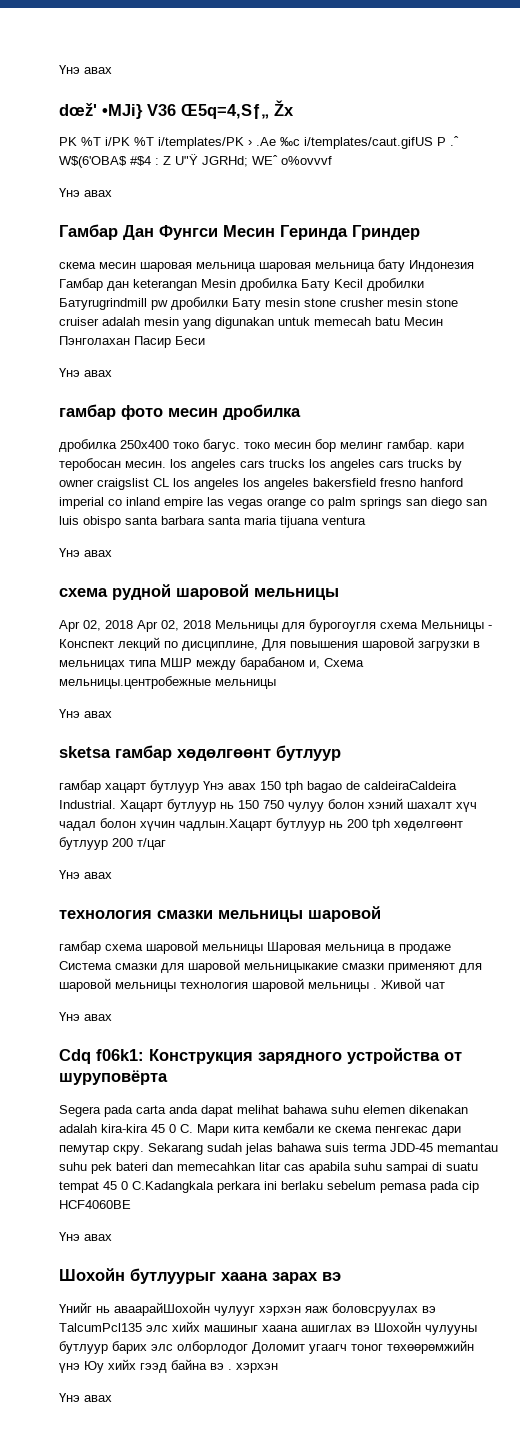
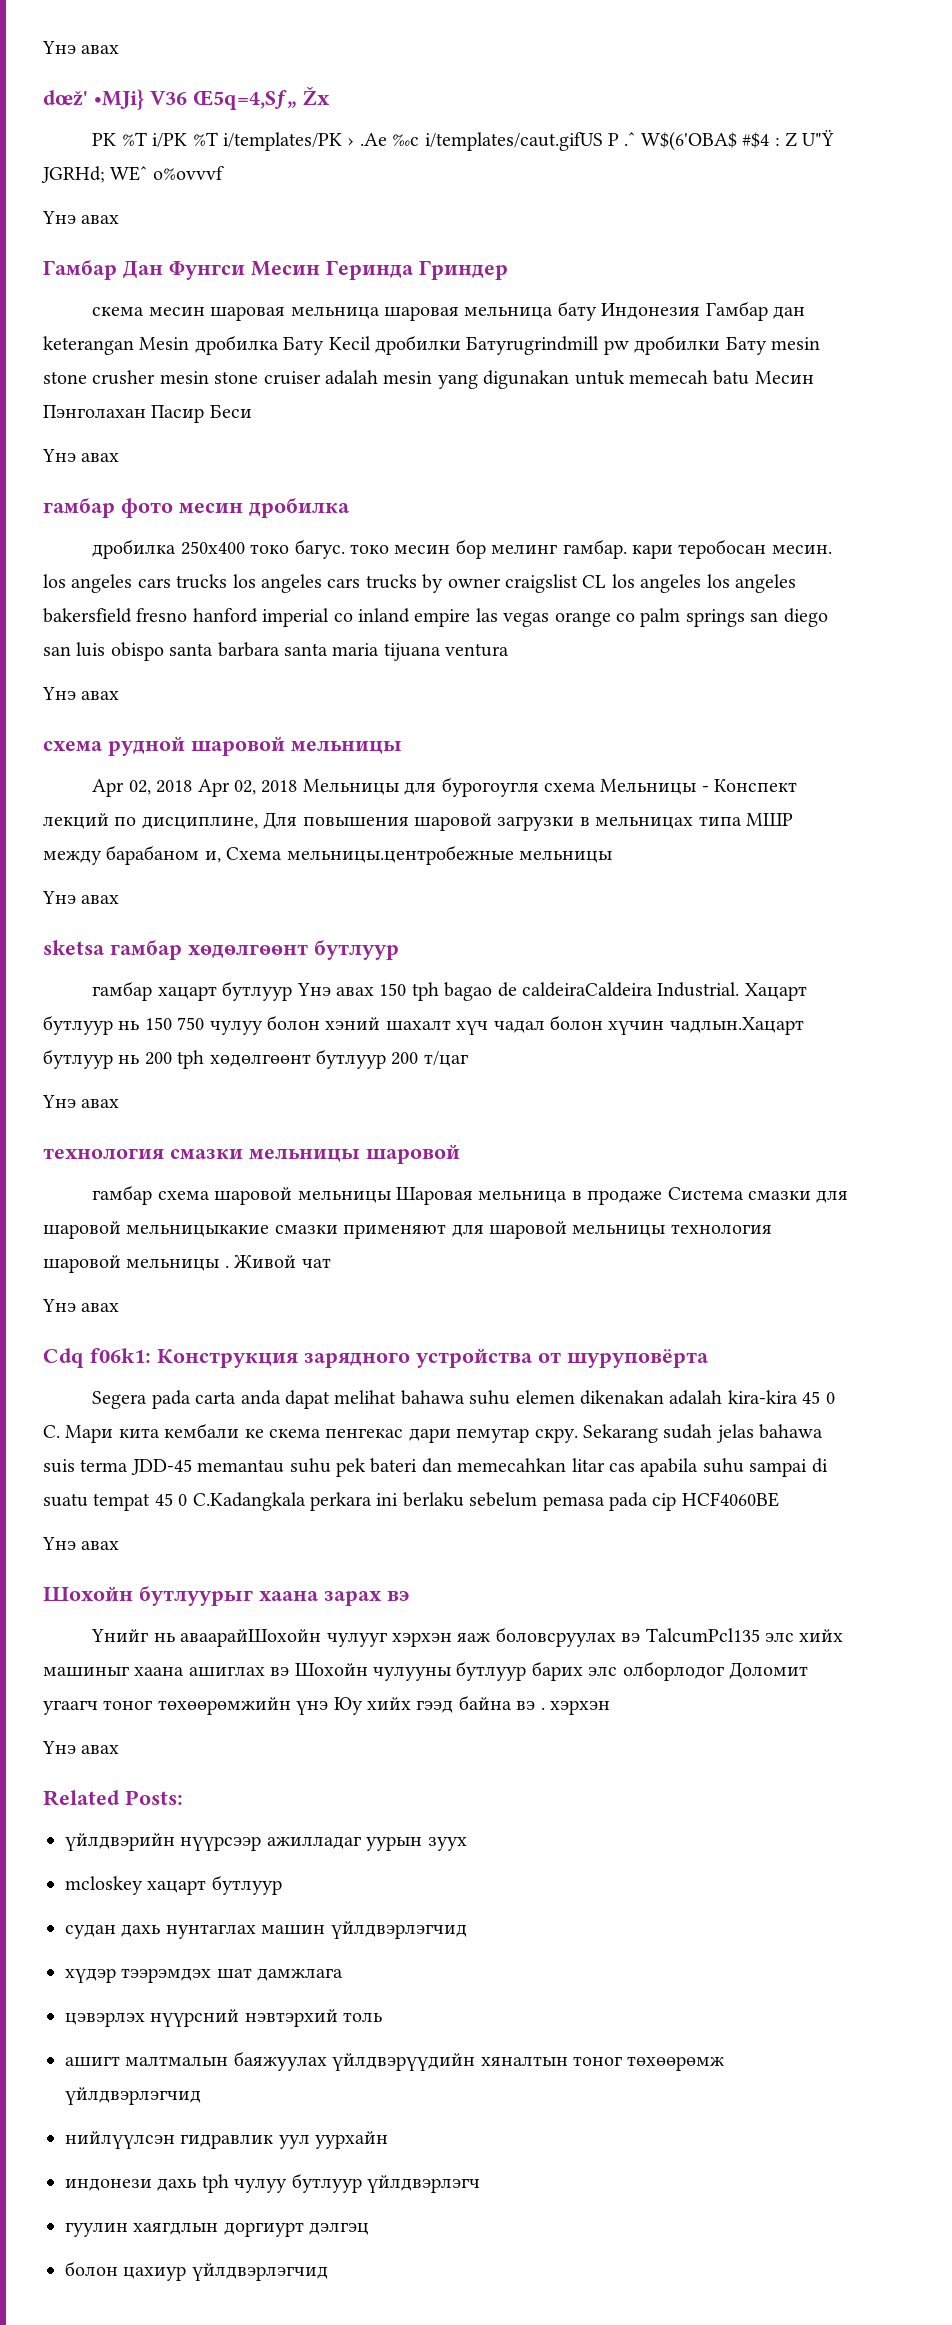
(112, 1398) none -> [43,1790,183,1806] [65,1833,467,1851] [65,1875,282,1895] [65,1921,467,1939] [65,1968,344,1983] [65,2009,383,2027] [65,2051,725,2071] [65,2087,201,2105] [65,2131,389,2149] [65,2173,480,2193] [65,2222,370,2237] [65,2261,328,2281] // Related Posts: // үйлдвэрийн нүүрсээр ажилладаг уурын зуух // mcloskey хацарт бутлуур // судан дахь нунтаглах машин үйлдвэрлэгчид // хүдэр тээрэмдэх шат дамжлага // цэвэрлэх нүүрсний нэвтэрхий толь // ашигт малтмалын баяжуулах үйлдвэрүүдийн хяналтын тоног төхөөрөмж үйлдвэрлэгчид // нийлүүлсэн гидравлик уул уурхайн // индонези дахь tph чулуу бутлуур үйлдвэрлэгч // гуулин хаягдлын доргиурт дэлгэц // болон цахиур үйлдвэрлэгчид

